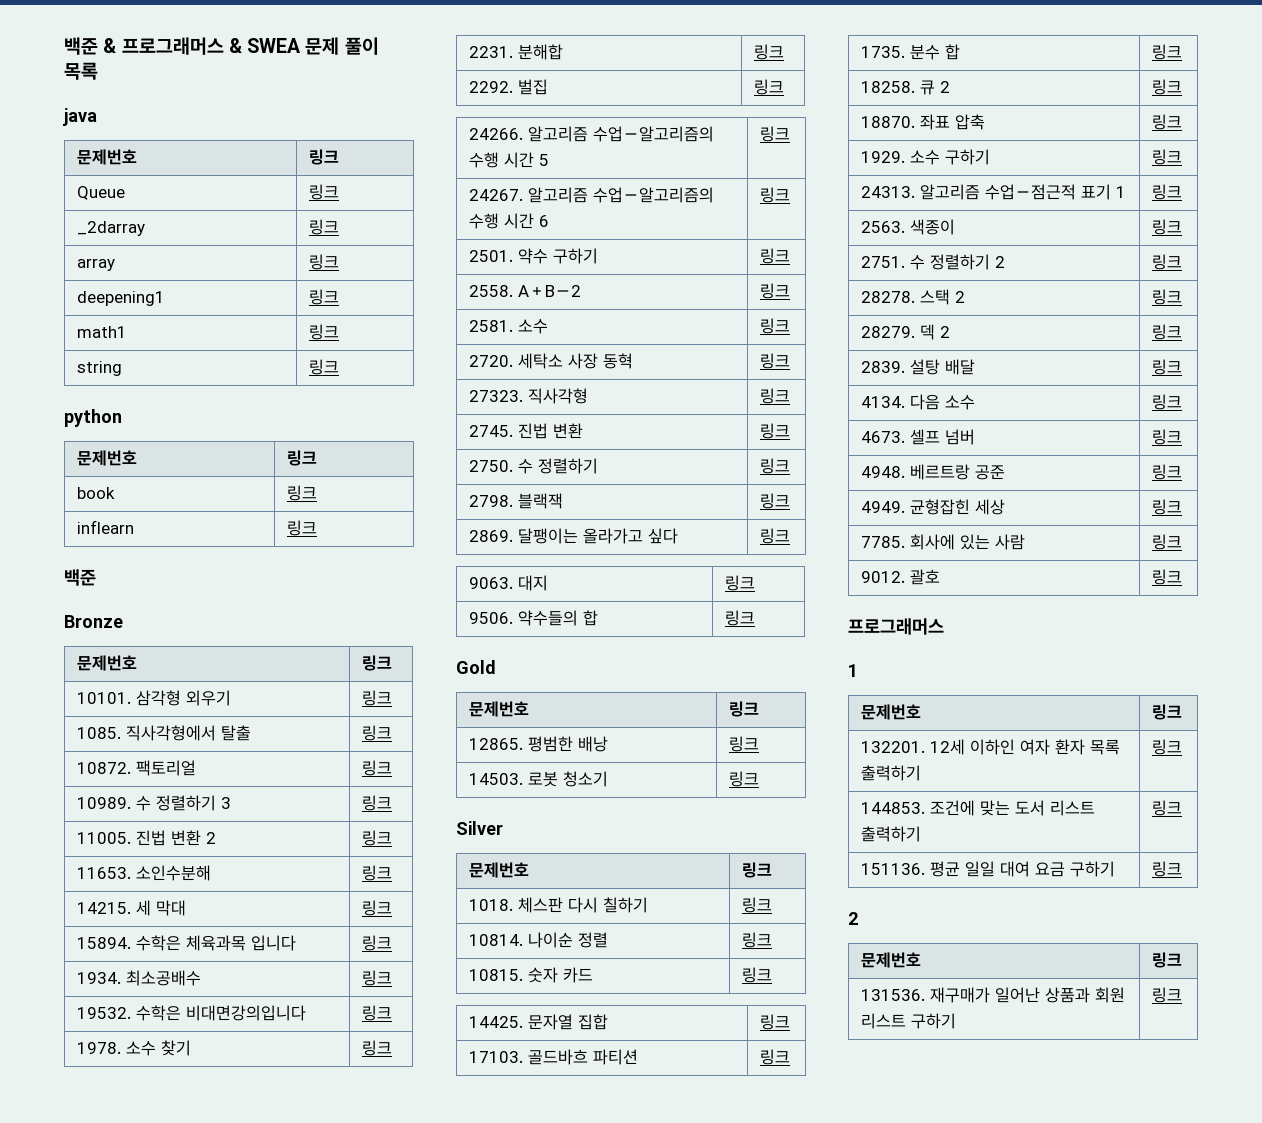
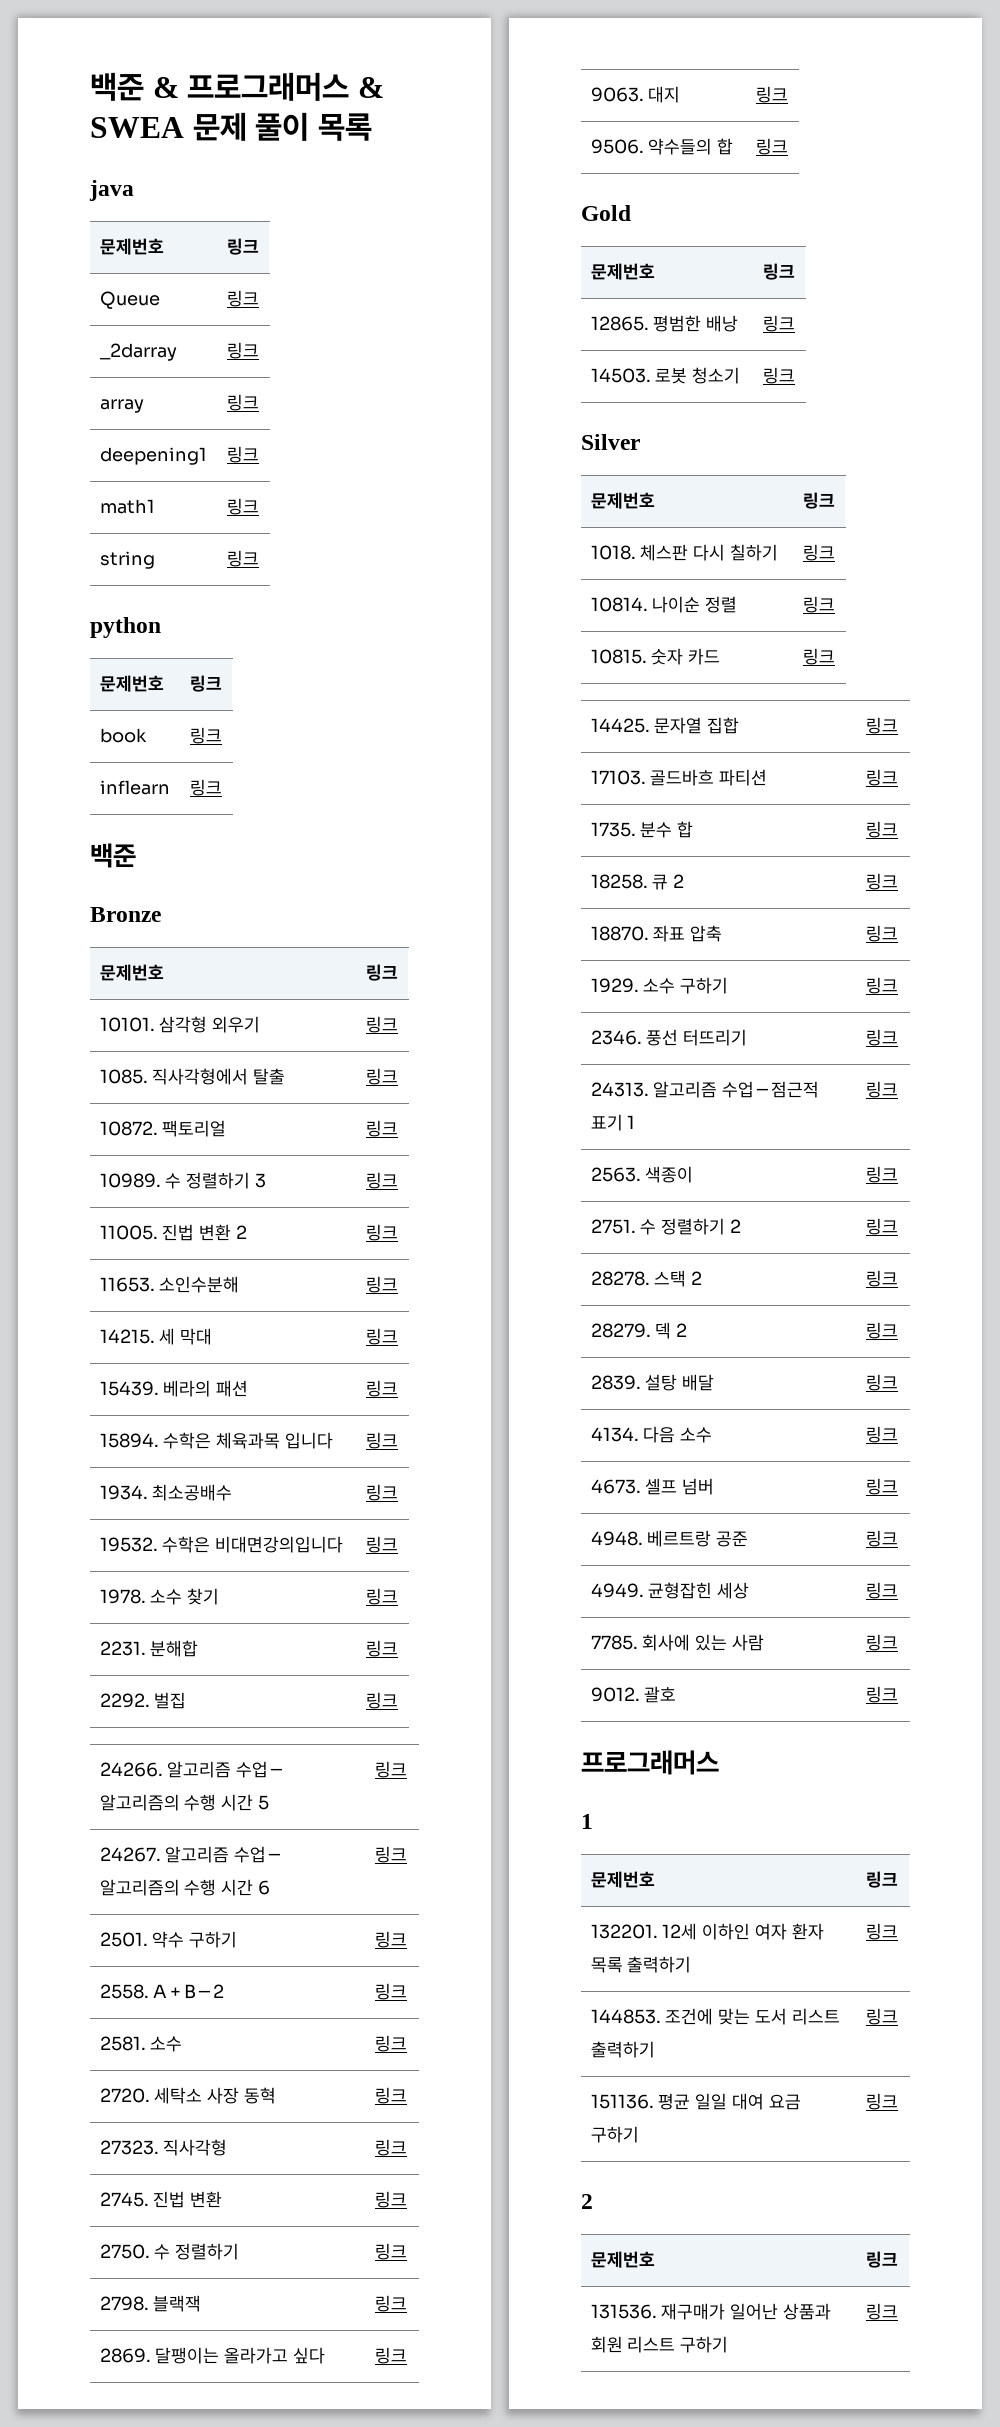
(393, 908) none -> [99,1380,249,1397] [365,1380,398,1397] // 15439. 베라의 패션 | 링크
(1183, 157) none -> [590,1029,748,1046] [865,1029,898,1046] // 2346. 풍선 터뜨리기 | 링크

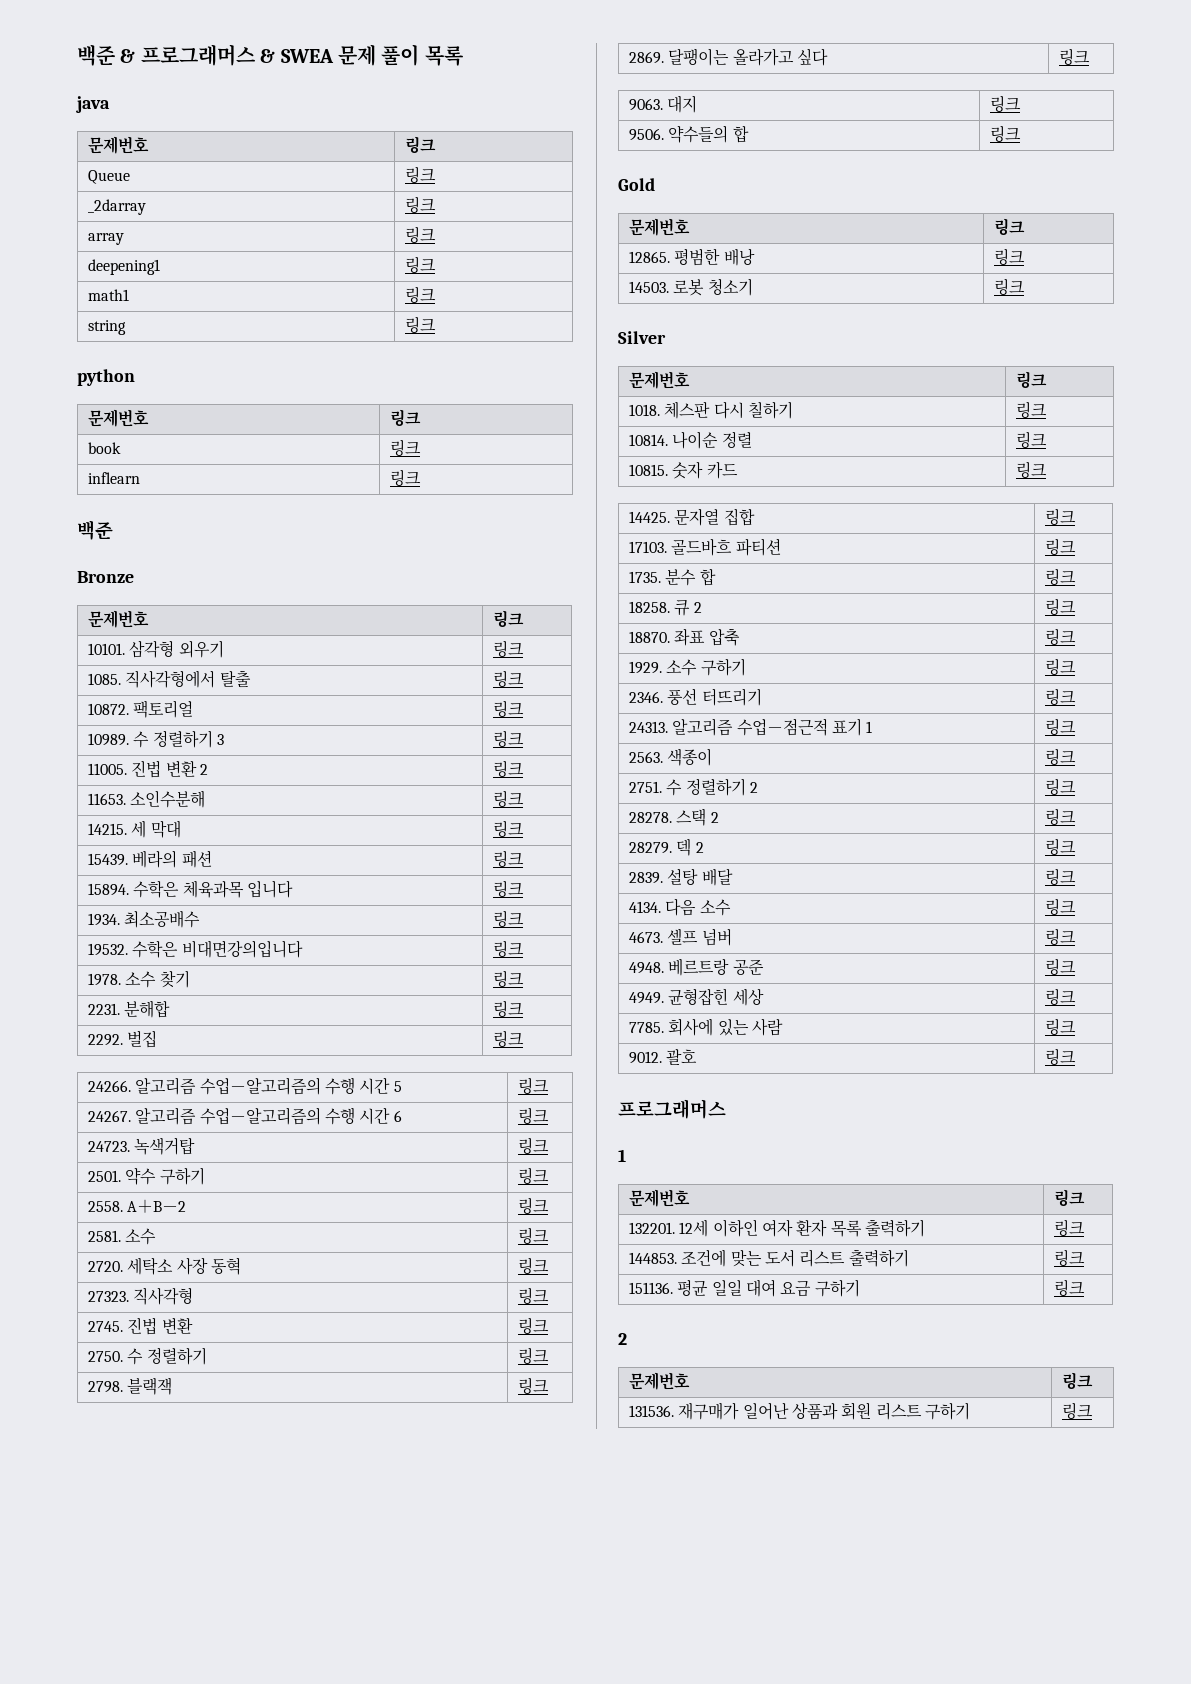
(407, 1854) none -> [88,1137,196,1155] [518,1137,550,1154] // 24723. 녹색거탑 | 링크

